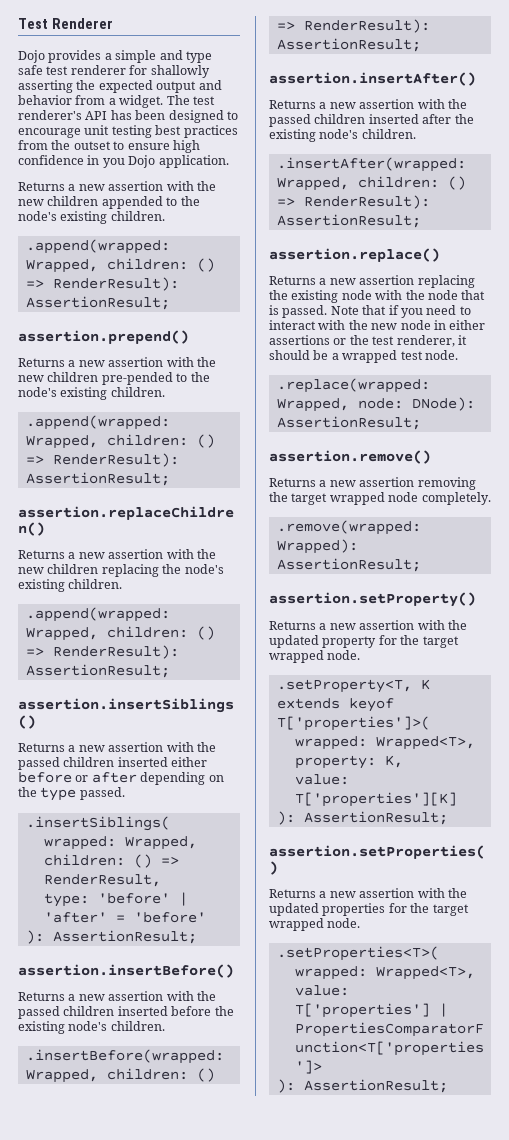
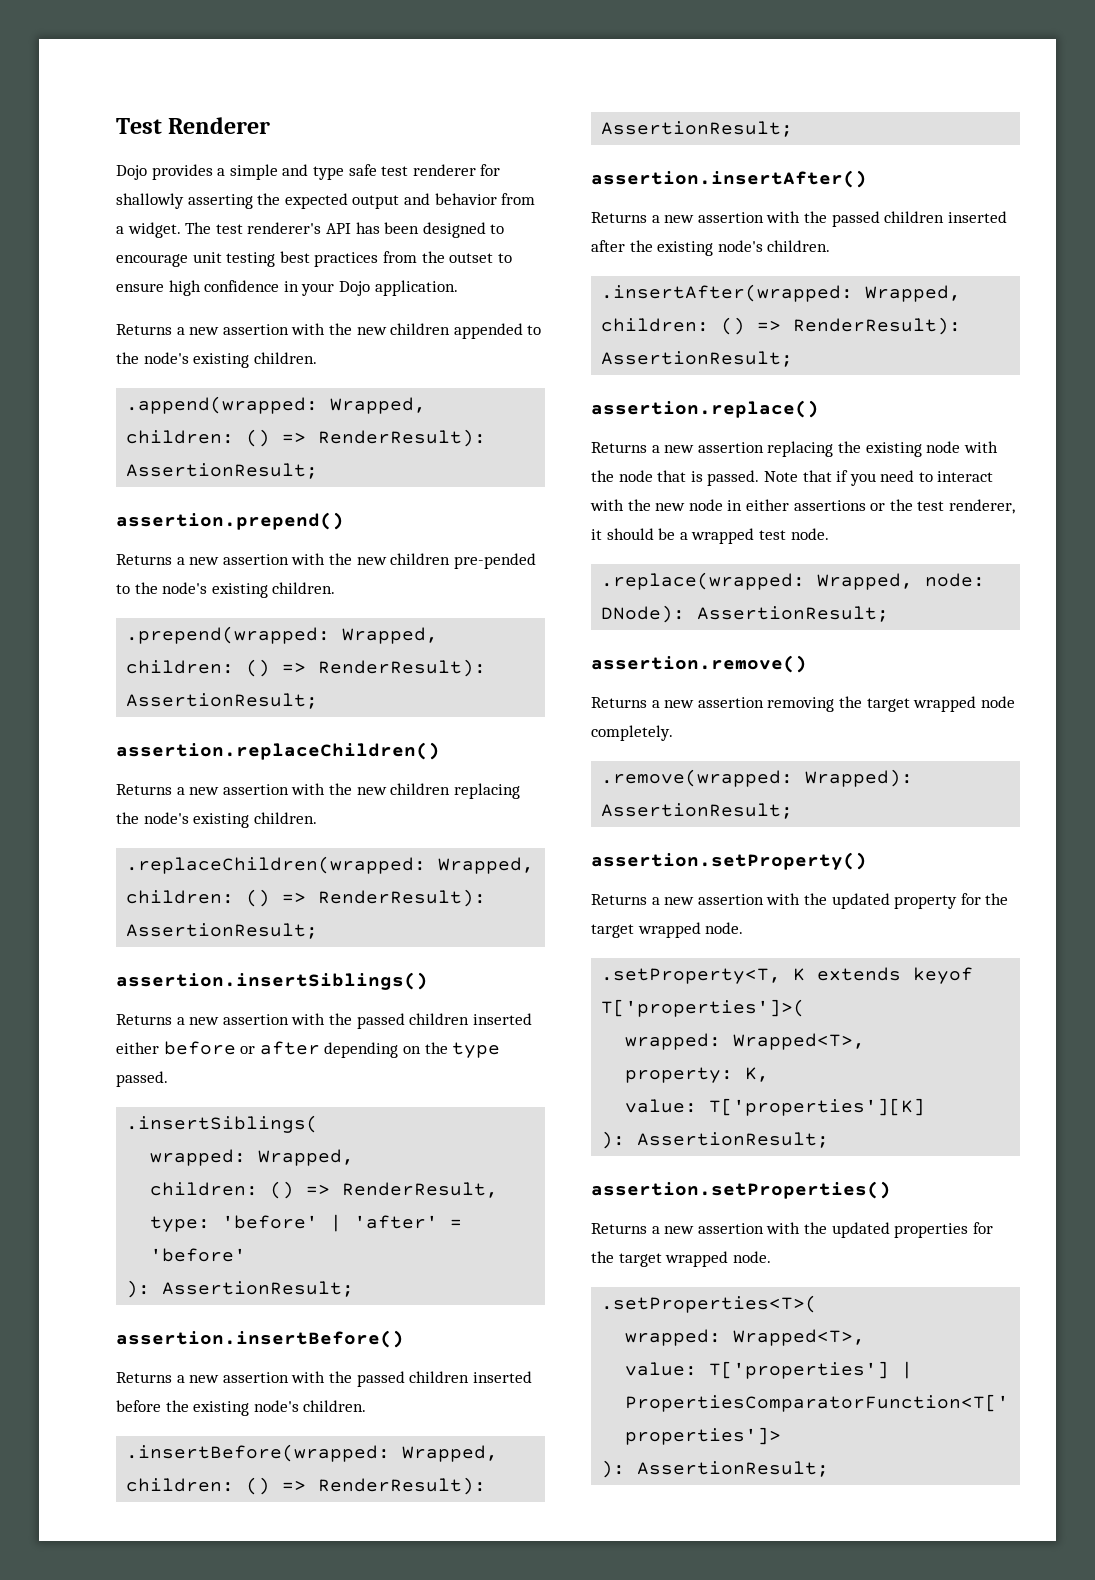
[102,158,125,168] you -> [301,283,335,296] your
[25,415,170,430] .append(wrapped: -> [126,626,331,644] .prepend(wrapped:
[25,607,170,622] .append(wrapped: -> [126,856,427,874] .replaceChildren(wrapped:

